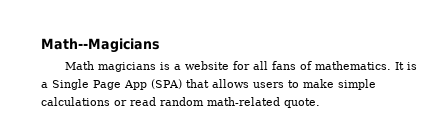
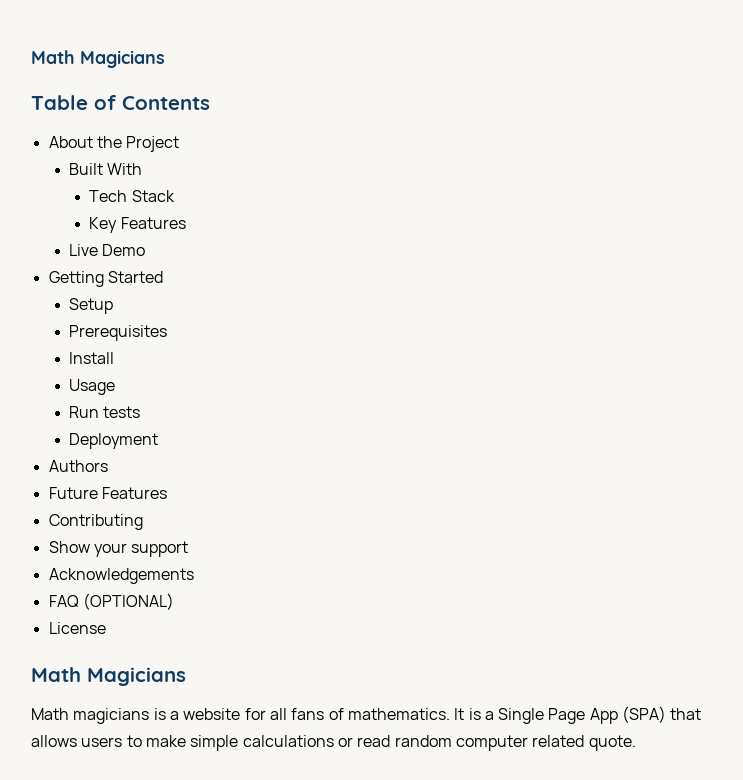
[41,38,160,53] Math--Magicians -> [31,50,165,68] [31,95,210,110] [48,136,180,152] [68,163,143,175] [89,190,175,202] [89,217,186,233] [68,244,146,256] [48,271,163,287] [68,298,113,314] [68,325,167,341] [68,352,114,364] [68,379,115,395] [68,406,141,418] [68,433,158,449] [48,460,108,472] [48,487,167,499] [48,514,143,530] [48,541,189,557] [48,568,194,584] [48,593,174,610] [48,622,106,634] [31,667,186,686] Math Magicians // Table of Contents // About the Project // Built With // Tech Stack // Key Features // Live Demo // Getting Started // Setup // Prerequisites // Install // Usage // Run tests // Deployment // Authors // Future Features // Contributing // Show your support // Acknowledgements // FAQ (OPTIONAL) // License // Math Magicians
[207,97,280,106] math-related -> [455,735,585,751] computer related

